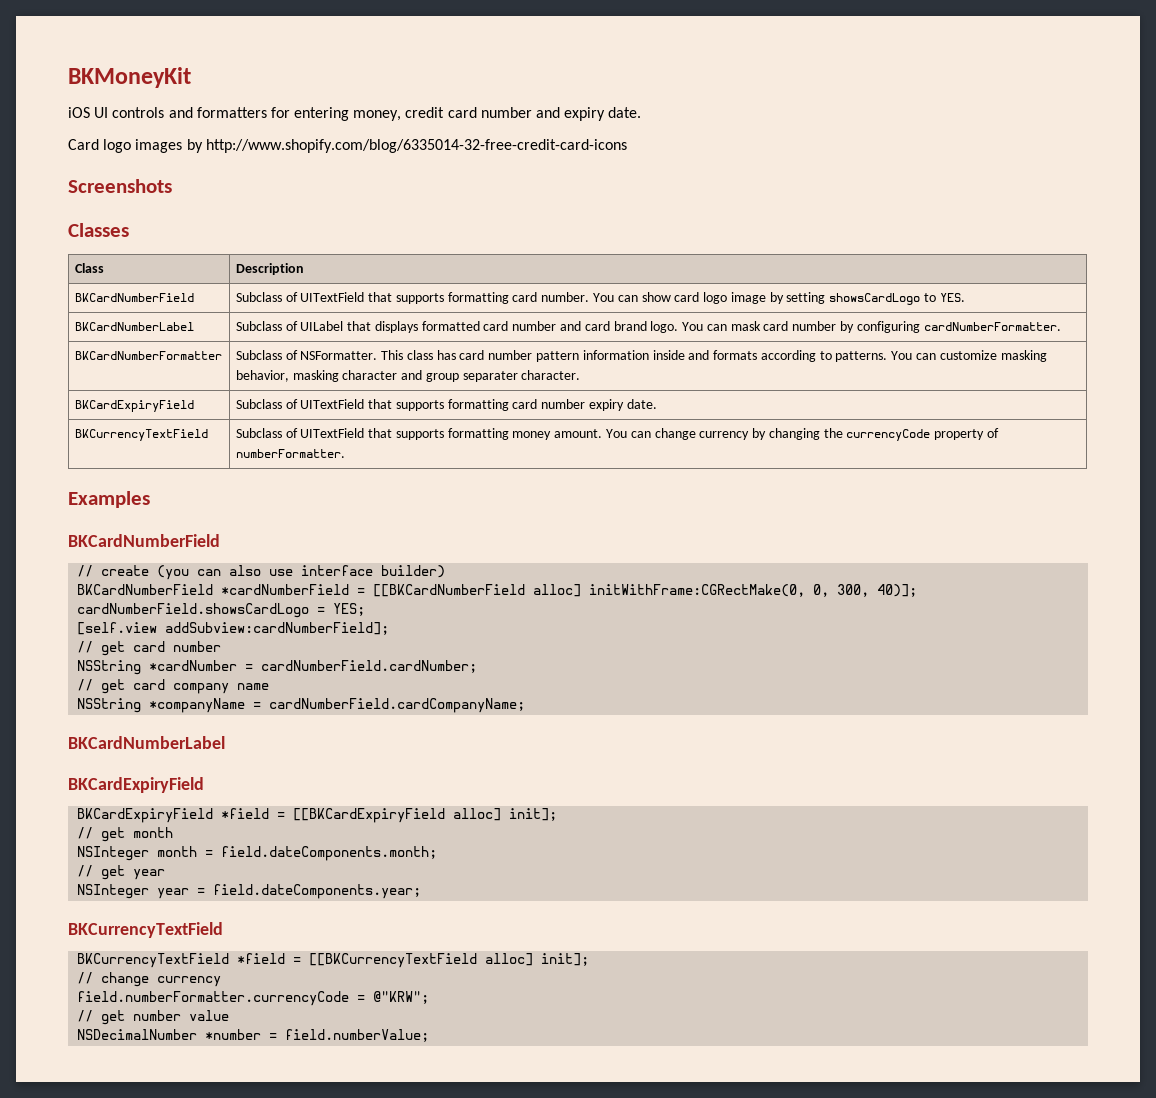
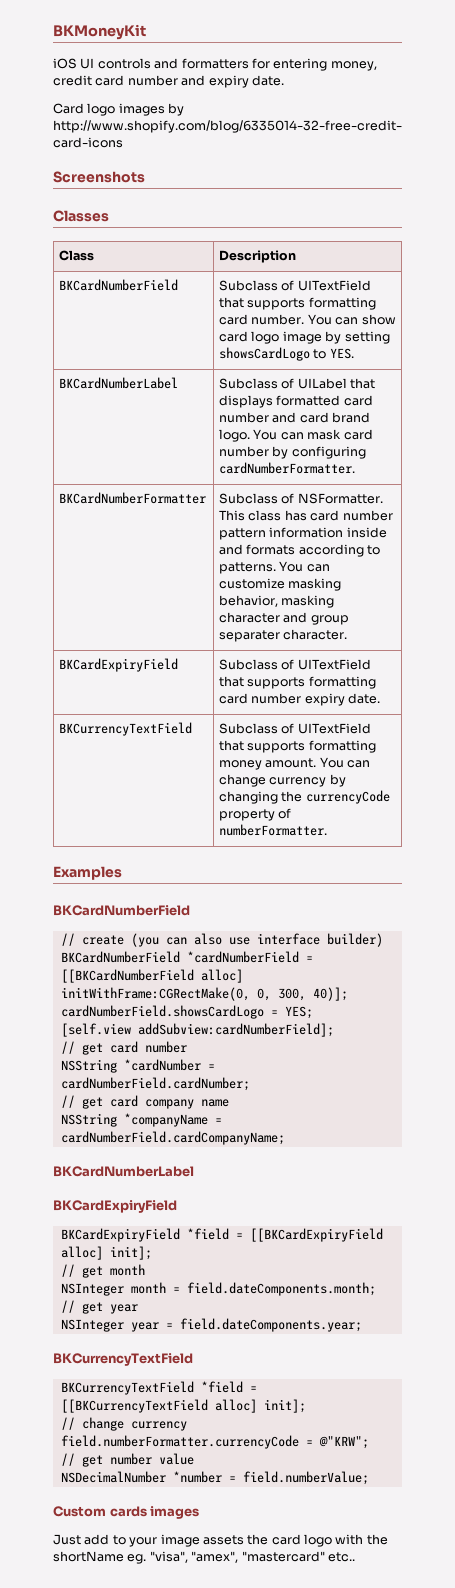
(430, 1035) none -> [53,1506,200,1519] [53,1534,388,1547] [53,1551,355,1564] // Custom cards images // Just add to your image assets the card logo with the shortName eg. "visa", "amex", "mastercard" etc..

